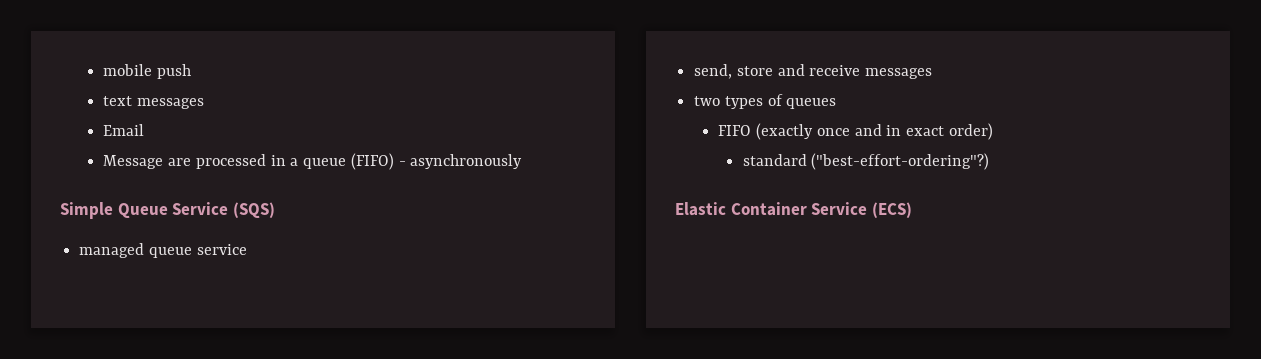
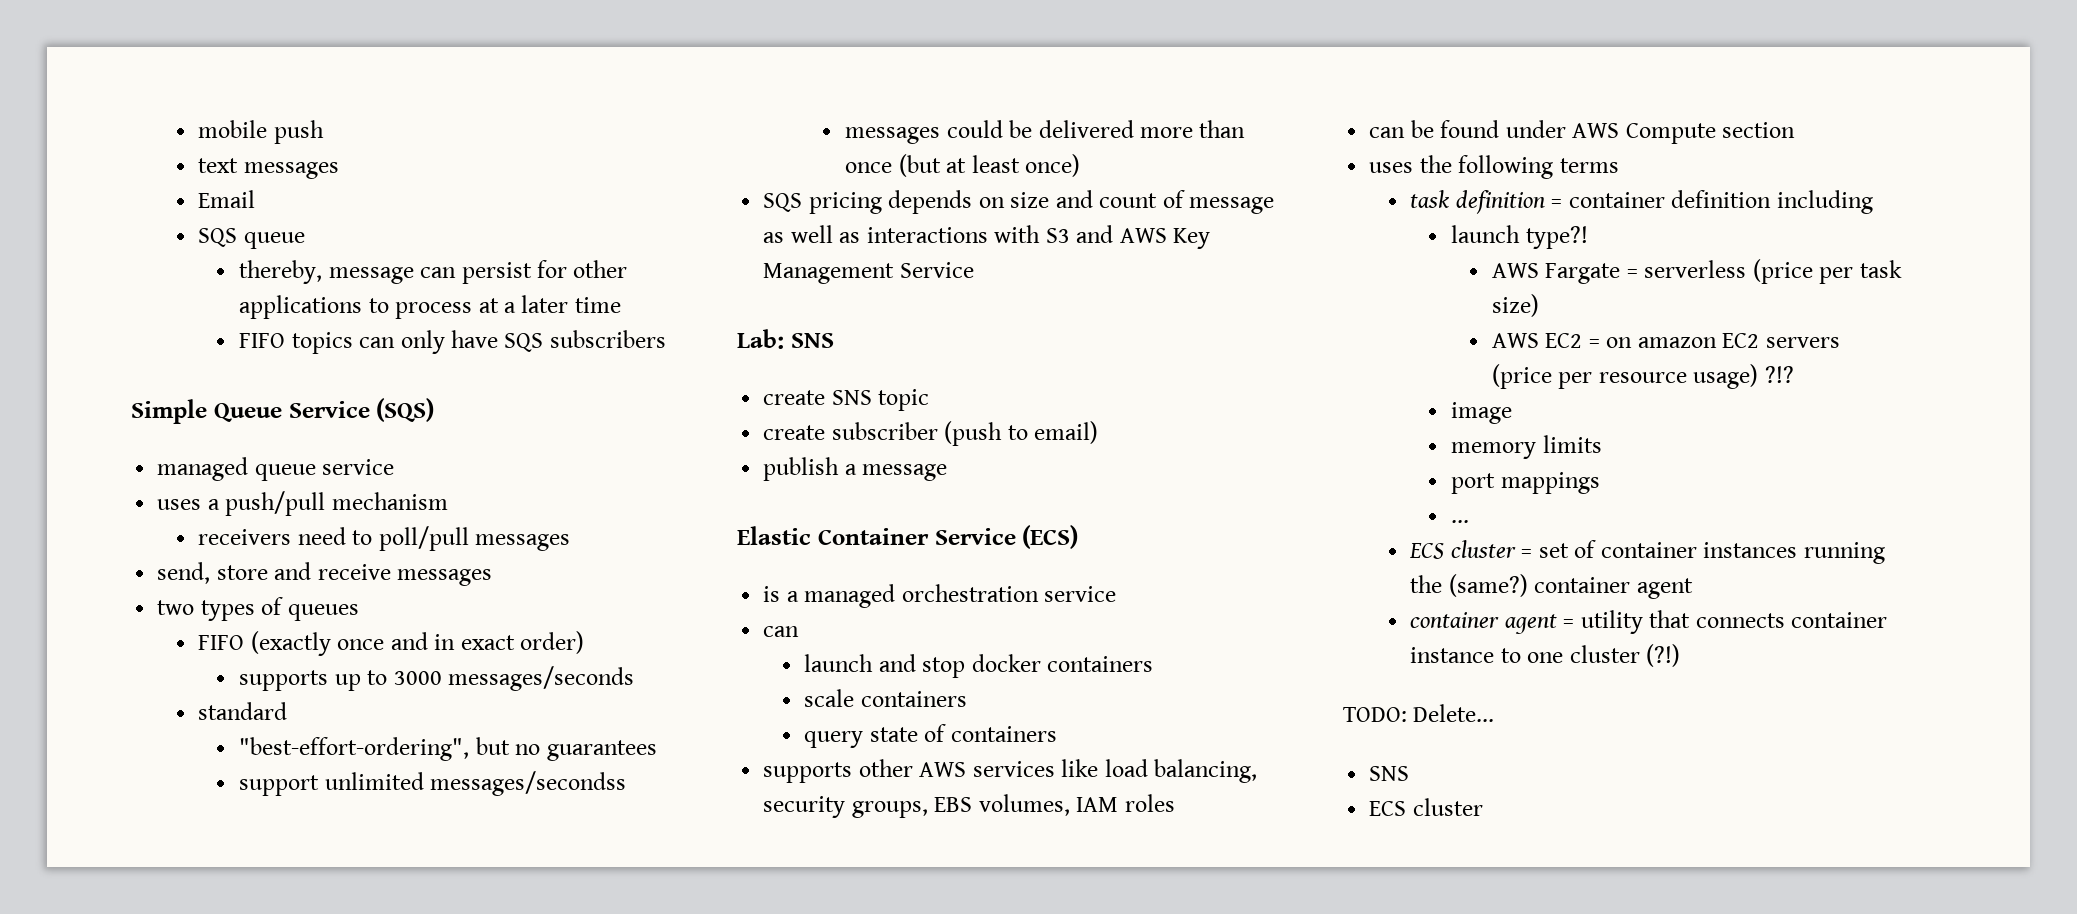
[103,153,523,170] Message are processed in a queue (FIFO) - asynchronously -> [198,228,305,249] [239,260,628,284] [239,295,621,319] [239,330,666,354] SQS queue // thereby, message can persist for other applications to process at a later time // FIFO topics can only have SQS subscribers
(247, 249) none -> [157,491,448,516] [198,526,571,551] // uses a push/pull mechanism // receivers need to poll/pull messages
[742,153,990,170] [675,202,912,218] standard ("best-effort-ordering"?) // Elastic Container Service (ECS) -> [239,666,635,691] [198,702,288,720] [239,737,657,761] [239,771,627,796] [845,120,1246,144] [845,154,1081,177] [763,190,1275,214] [763,225,1211,249] [763,262,974,284] [737,329,834,349] [763,389,930,411] [763,421,1099,446] [763,457,948,481] [737,525,1079,549] [763,584,1117,608] [763,626,800,637] [804,654,1154,678] [804,689,967,707] [804,724,1057,748] [763,759,1258,783] [763,794,1175,818] [1369,120,1796,144] [1369,155,1619,179] [1410,190,1873,214] [1451,225,1588,249] [1491,259,1902,284] [1491,294,1539,317] [1491,333,1840,348] [1491,364,1794,389] [1451,402,1513,424] [1451,435,1602,459] [1451,472,1600,494] [1451,520,1470,523] [1409,540,1885,564] [1410,574,1693,599] [1410,610,1888,634] [1410,644,1681,667] [1343,704,1495,722] [1369,766,1410,781] [1369,798,1483,816] supports up to 3000 messages/seconds // standard // "best-effort-ordering", but no guarantees // support unlimited messages/secondss // messages could be delivered more than once (but at least once) // SQS pricing depends on size and count of message as well as interactions with S3 and AWS Key Management Service // Lab: SNS // create SNS topic // create subscriber (push to email) // publish a message // Elastic Container Service (ECS) // is a managed orchestration service // can // launch and stop docker containers // scale containers // query state of containers // supports other AWS services like load balancing, security groups, EBS volumes, IAM roles // can be found under AWS Compute section // uses the following terms // task definition = container definition including // launch type?! // AWS Fargate = serverless (price per task size) // AWS EC2 = on amazon EC2 servers (price per resource usage) ?!? // image // memory limits // port mappings // ... // ECS cluster = set of container instances running the (same?) container agent // container agent = utility that connects container instance to one cluster (?!) // TODO: Delete... // SNS // ECS cluster

